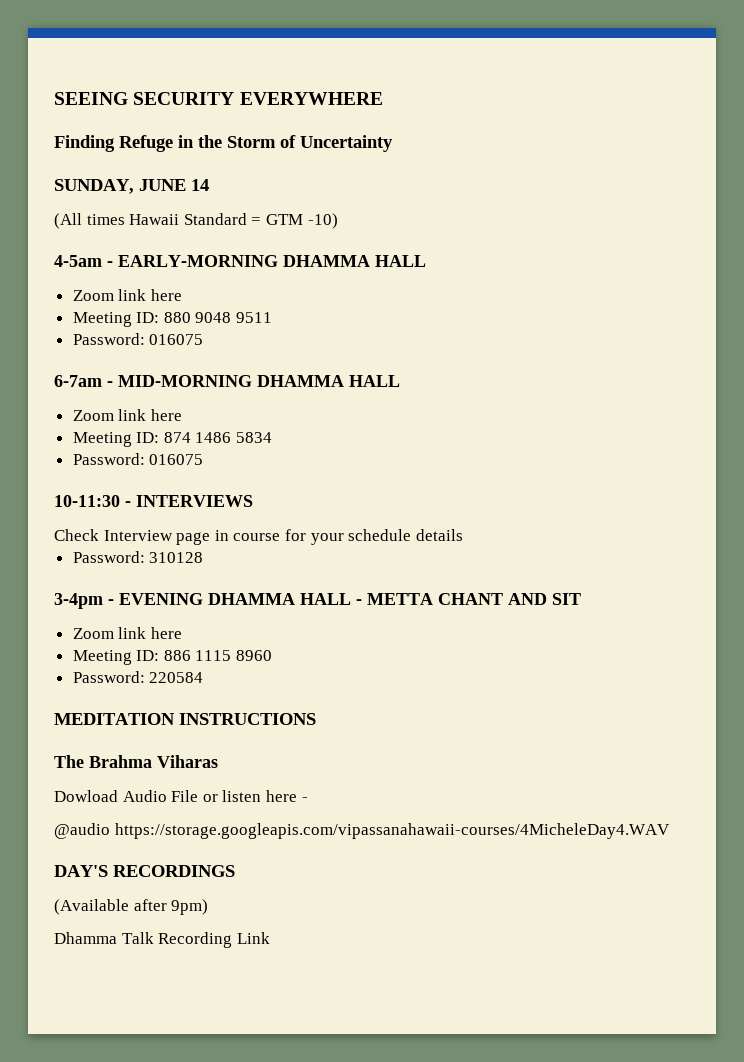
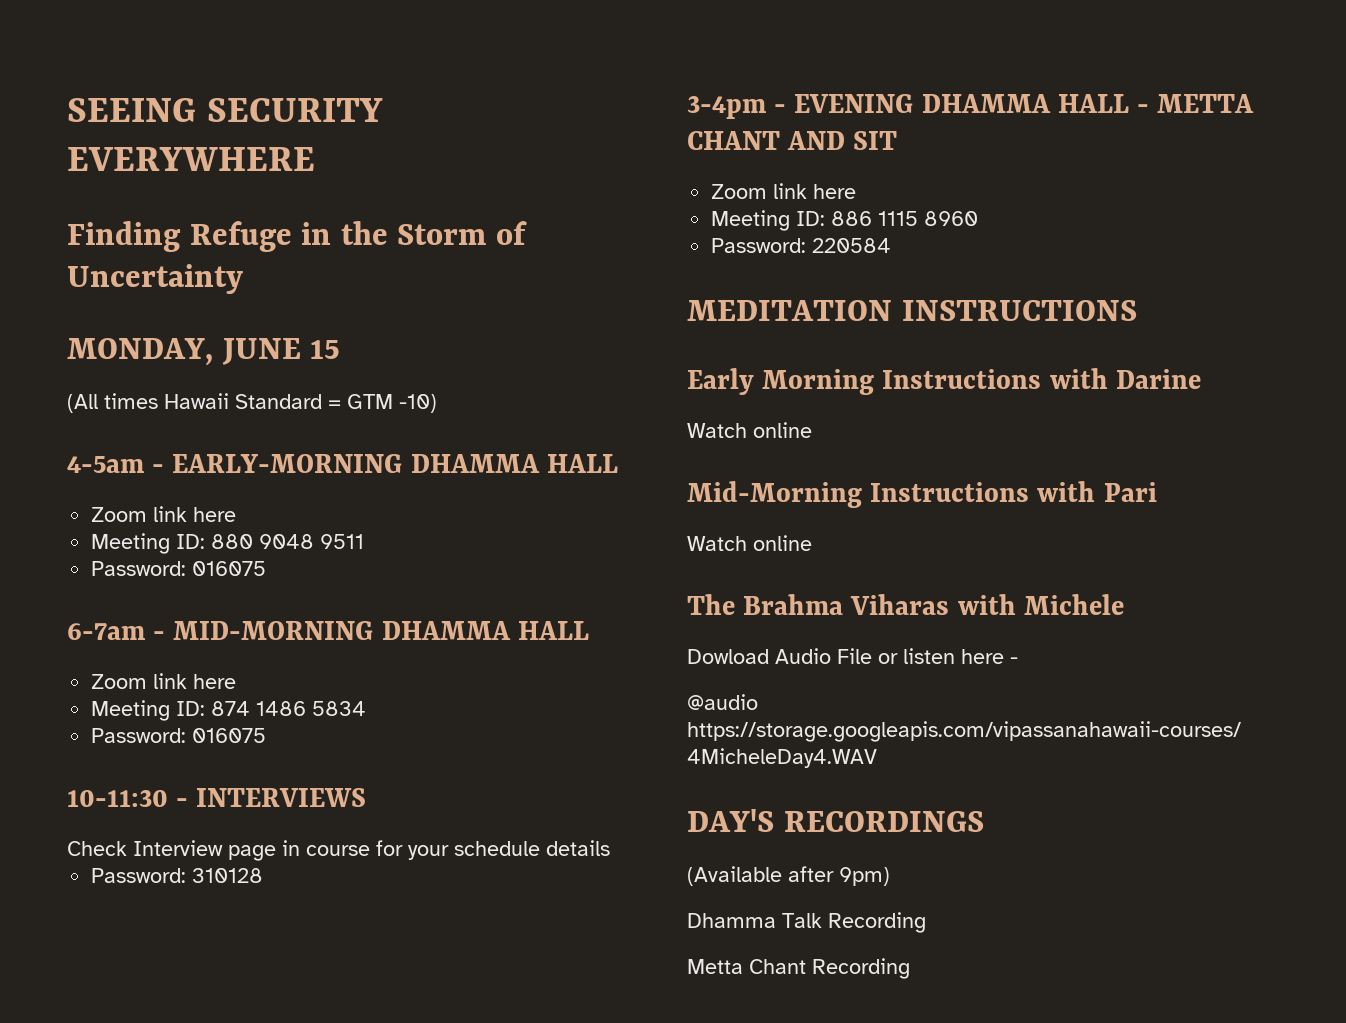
[54,179,209,194] SUNDAY, JUNE 14 -> [67,338,341,366] MONDAY, JUNE 15
(316, 719) none -> [687,368,1201,395] [687,422,812,438] [687,481,1157,508] [687,535,812,551] // Early Morning Instructions with Darine // Watch online // Mid-Morning Instructions with Pari // Watch online
(218, 761) none -> [957,594,1124,615] with Michele
[236,932,270,944] Link -> [687,958,910,979] // Metta Chant Recording

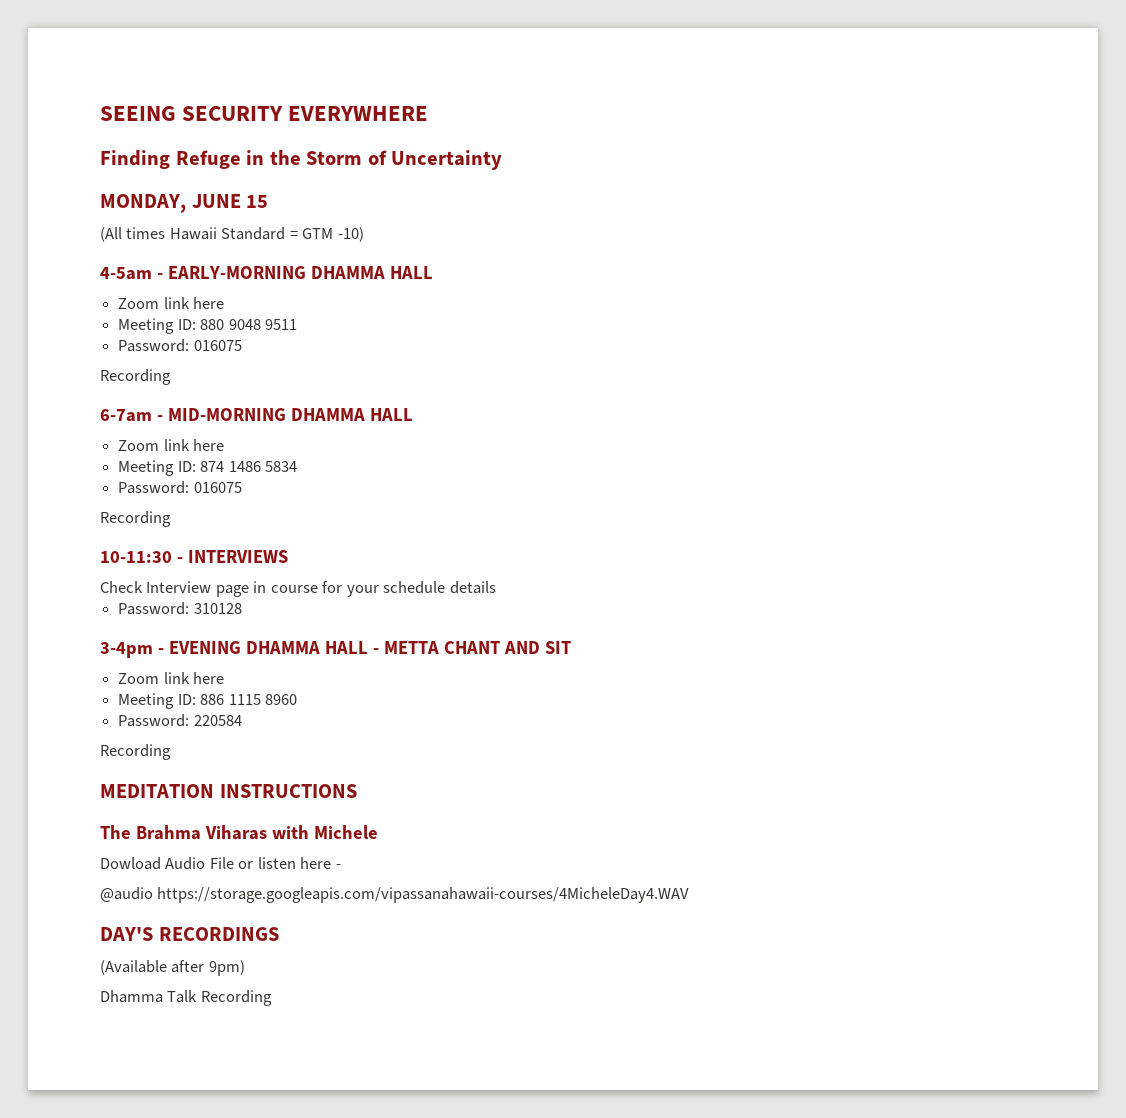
(267, 568) none -> [100,369,171,385] // Recording
(267, 735) none -> [100,511,171,527] // Recording
(892, 245) none -> [100,744,171,760] // Recording
[687,368,1201,395] [687,422,812,438] [687,481,1157,508] [687,535,812,551] // Early Morning Instructions with Darine // Watch online // Mid-Morning Instructions with Pari // Watch online -> (357, 791) none
[687,958,910,979] // Metta Chant Recording -> (272, 998) none

